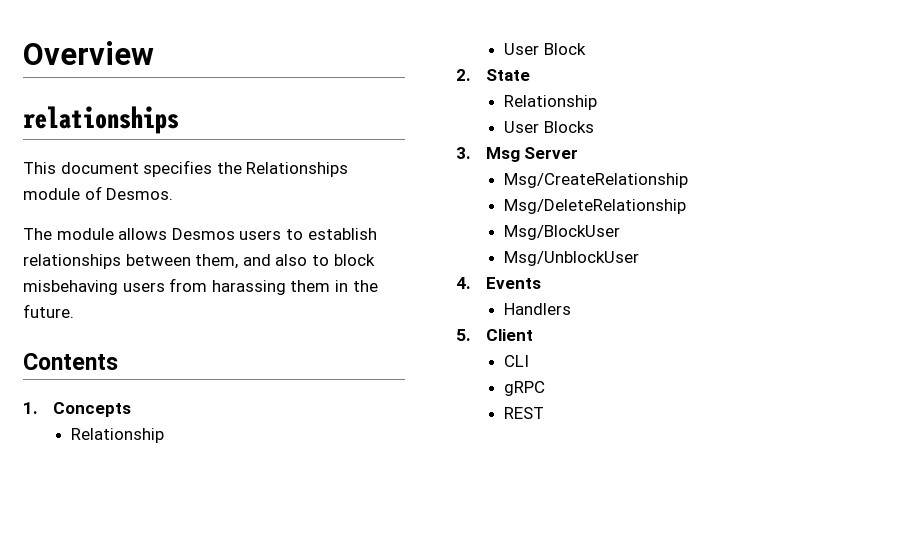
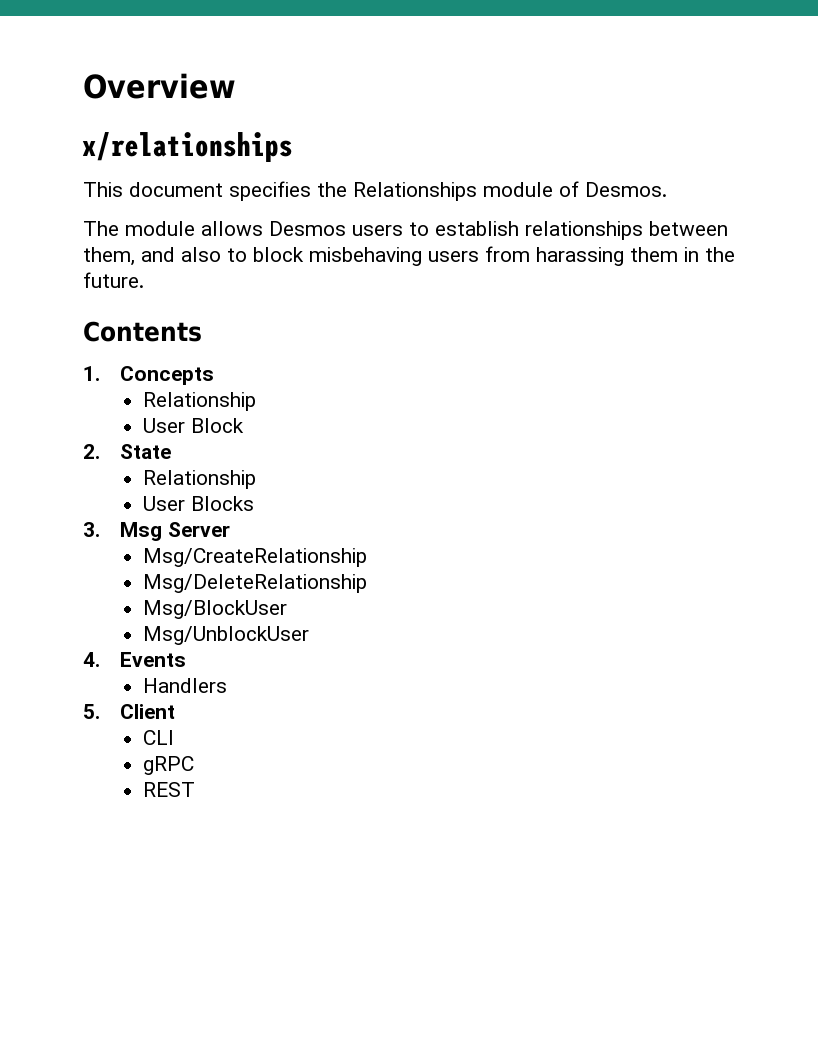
[23,106,179,134] relationships -> [82,132,293,162] x/relationships

